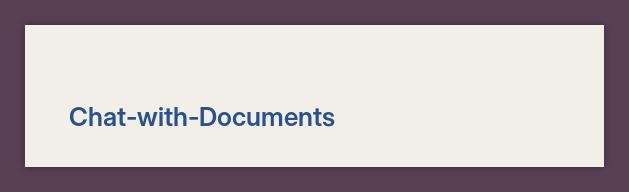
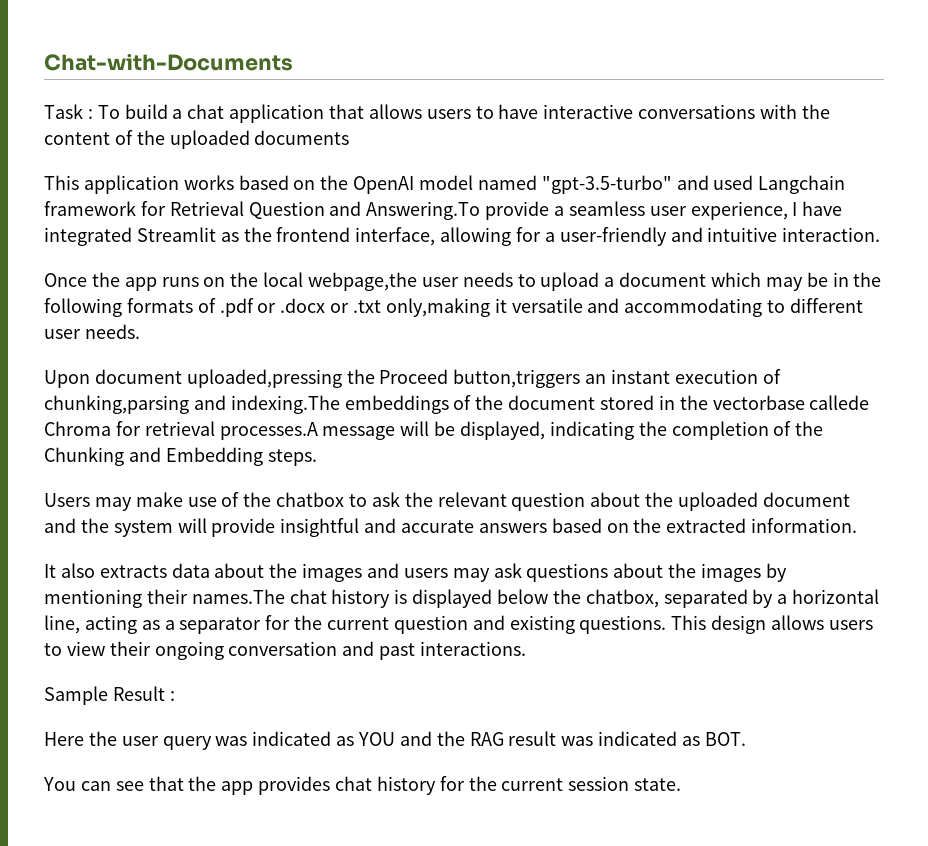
(335, 117) none -> [44,104,830,123] [44,130,350,149] [44,175,846,194] [44,201,843,220] [44,227,881,246] [44,272,882,291] [44,298,864,317] [44,324,140,339] [44,369,781,388] [44,395,870,414] [44,421,824,440] [44,447,317,466] [44,492,850,511] [44,518,858,537] [44,563,787,582] [44,589,880,608] [44,615,873,634] [44,641,527,660] [44,686,175,705] [44,731,746,750] [43,776,682,795] // Task : To build a chat application that allows users to have interactive conversations with the content of the uploaded documents // This application works based on the OpenAI model named "gpt-3.5-turbo" and used Langchain framework for Retrieval Question and Answering.To provide a seamless user experience, I have integrated Streamlit as the frontend interface, allowing for a user-friendly and intuitive interaction. // Once the app runs on the local webpage,the user needs to upload a document which may be in the following formats of .pdf or .docx or .txt only,making it versatile and accommodating to different user needs. // Upon document uploaded,pressing the Proceed button,triggers an instant execution of chunking,parsing and indexing.The embeddings of the document stored in the vectorbase callede Chroma for retrieval processes.A message will be displayed, indicating the completion of the Chunking and Embedding steps. // Users may make use of the chatbox to ask the relevant question about the uploaded document and the system will provide insightful and accurate answers based on the extracted information. // It also extracts data about the images and users may ask questions about the images by mentioning their names.The chat history is displayed below the chatbox, separated by a horizontal line, acting as a separator for the current question and existing questions. This design allows users to view their ongoing conversation and past interactions. // Sample Result : // Here the user query was indicated as YOU and the RAG result was indicated as BOT. // You can see that the app provides chat history for the current session state.

